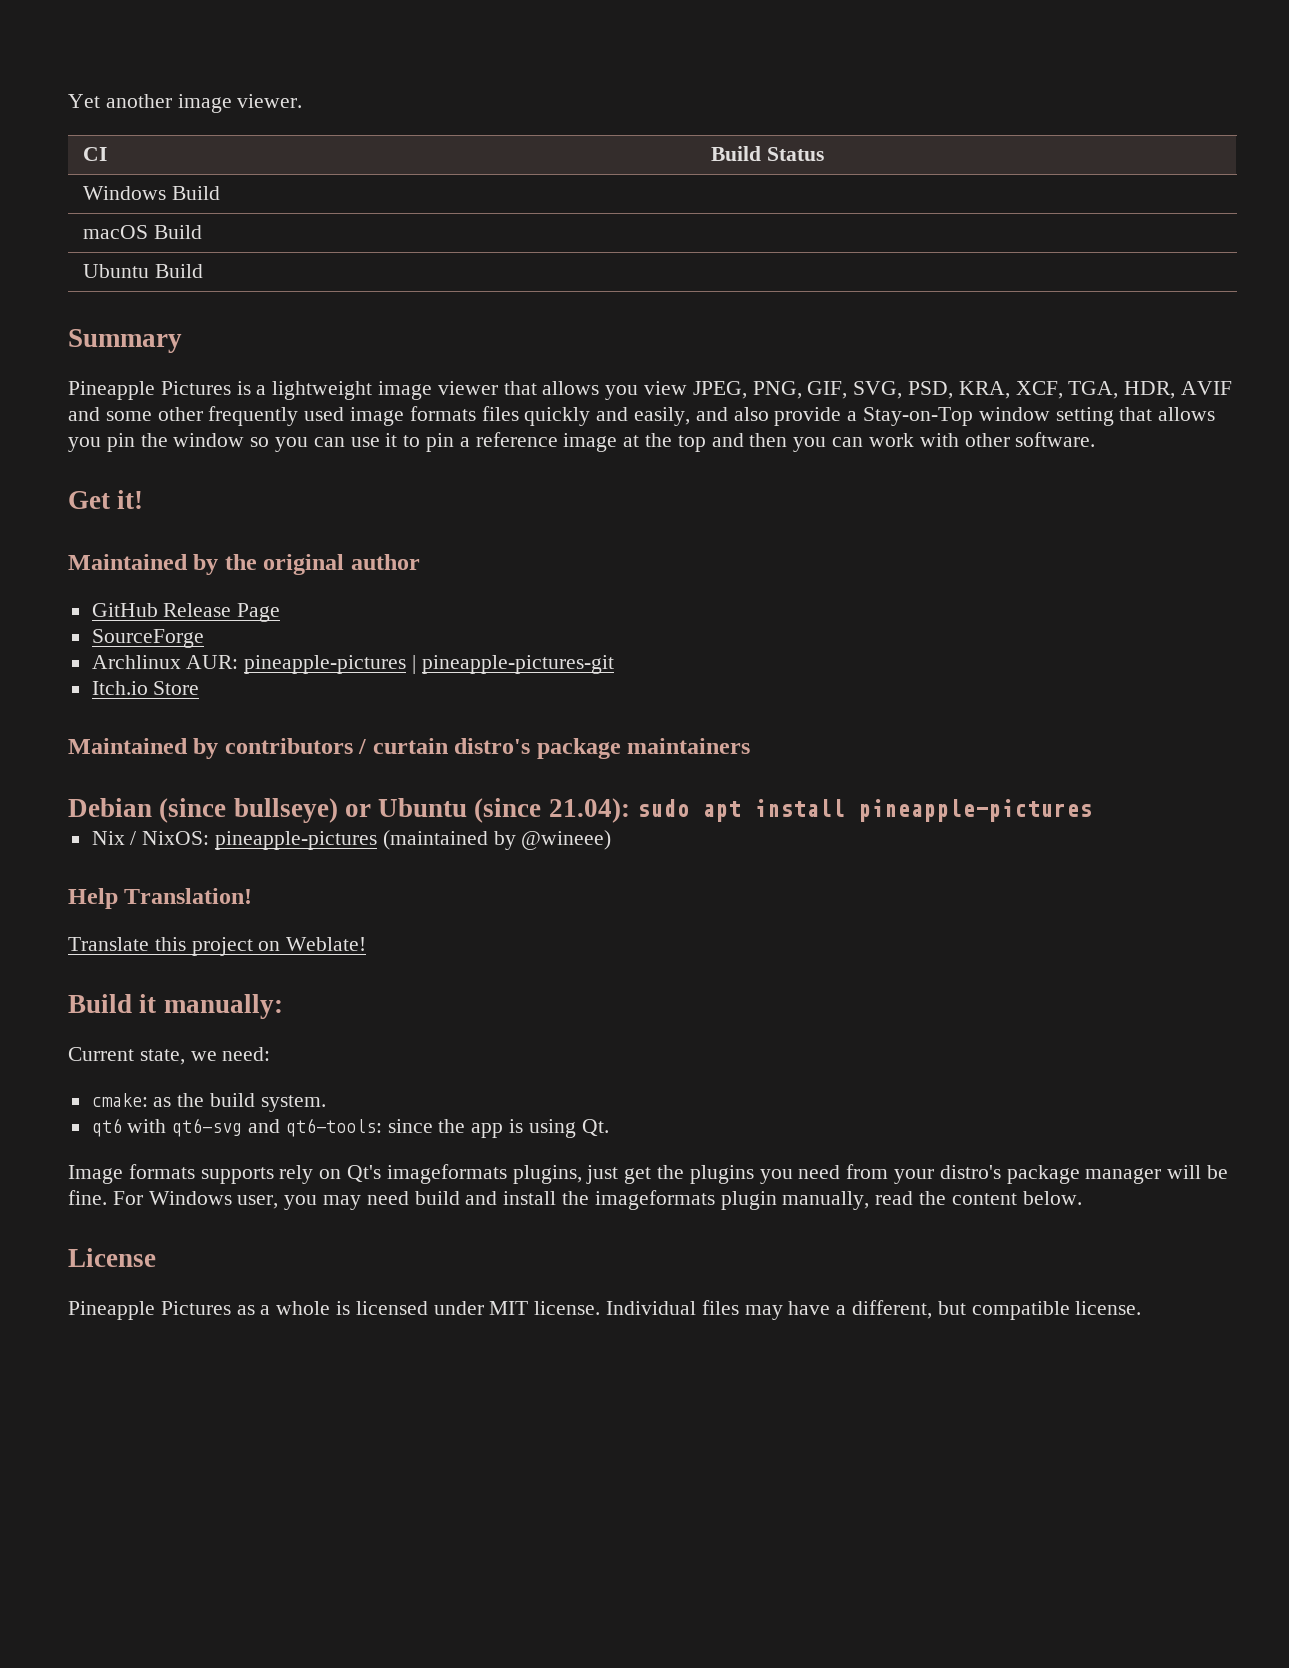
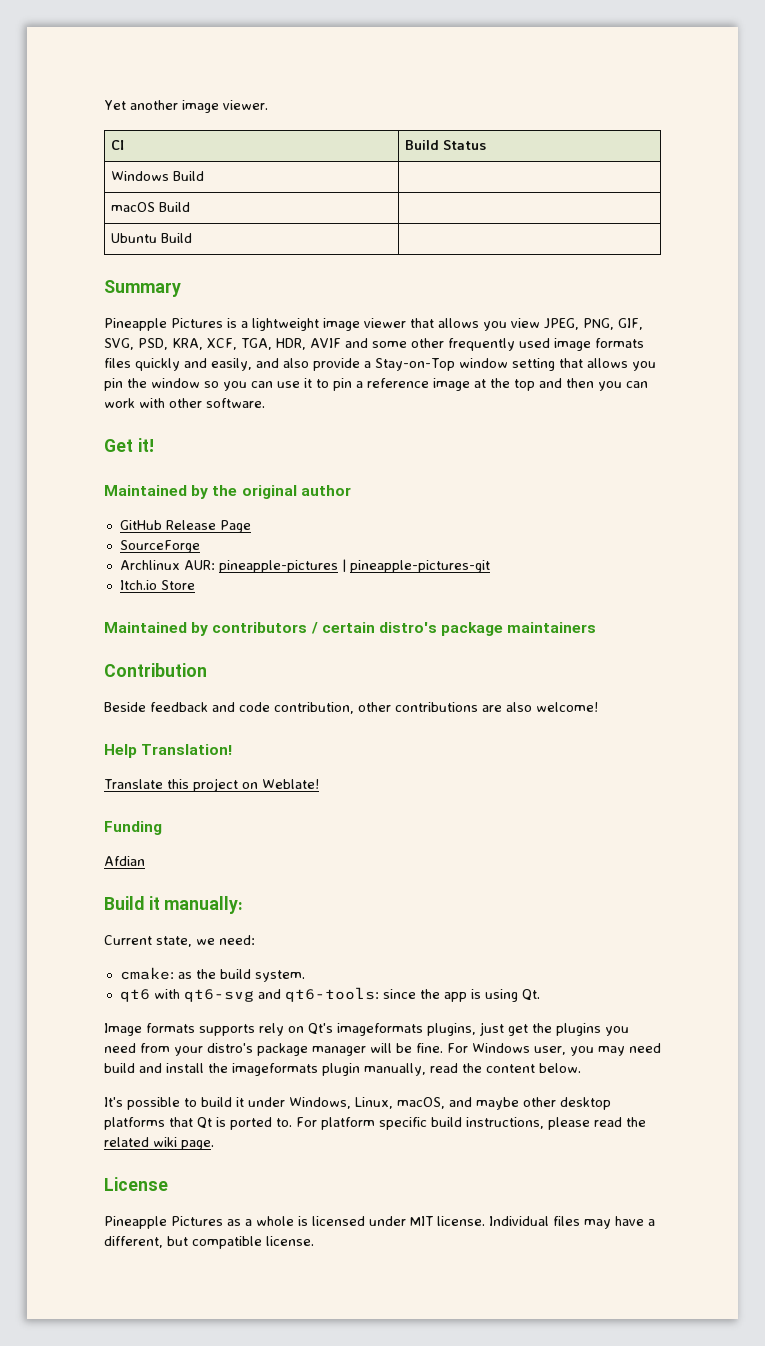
[372,738,448,754] curtain -> [321,622,375,633] certain
[68,798,1093,823] [91,830,612,850] Debian (since bullseye) or Ubuntu (since 21.04): sudo apt install pineapple-pictures // Nix / NixOS: pineapple-pictures (maintained by @wineee) -> [104,663,207,677] [104,702,598,714] Contribution // Beside feedback and code contribution, other contributions are also welcome!
(367, 944) none -> [104,821,162,835] [104,856,145,866] // Funding // Afdian
(1082, 1198) none -> [104,1097,611,1110] [104,1117,646,1130] [104,1137,214,1150] // It's possible to build it under Windows, Linux, macOS, and maybe other desktop platforms that Qt is ported to. For platform specific build instructions, please read the related wiki page.

